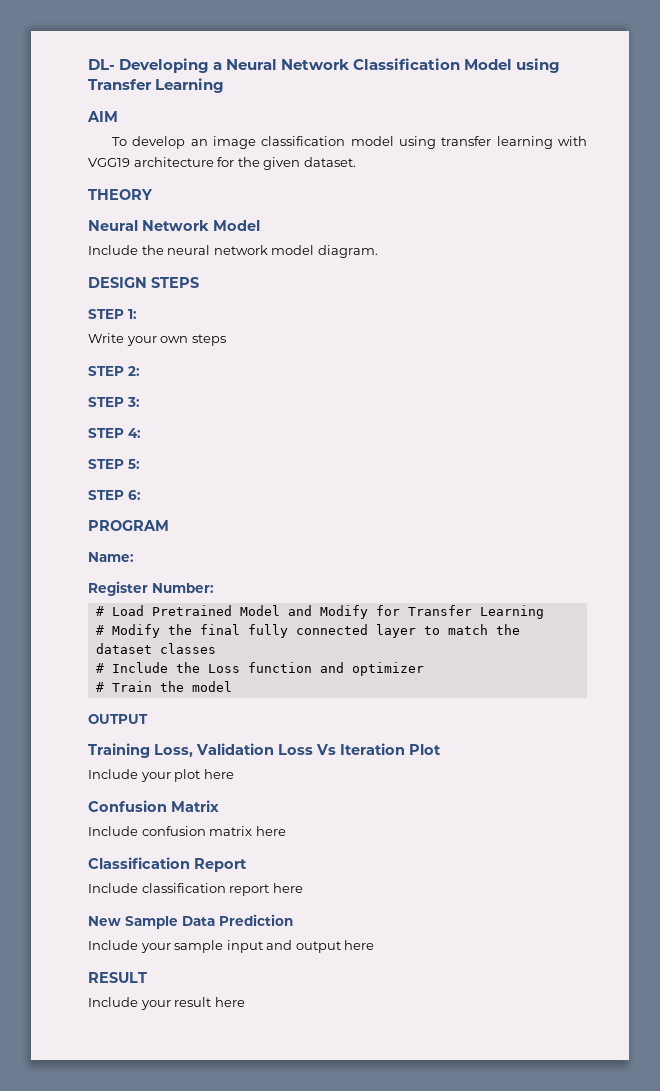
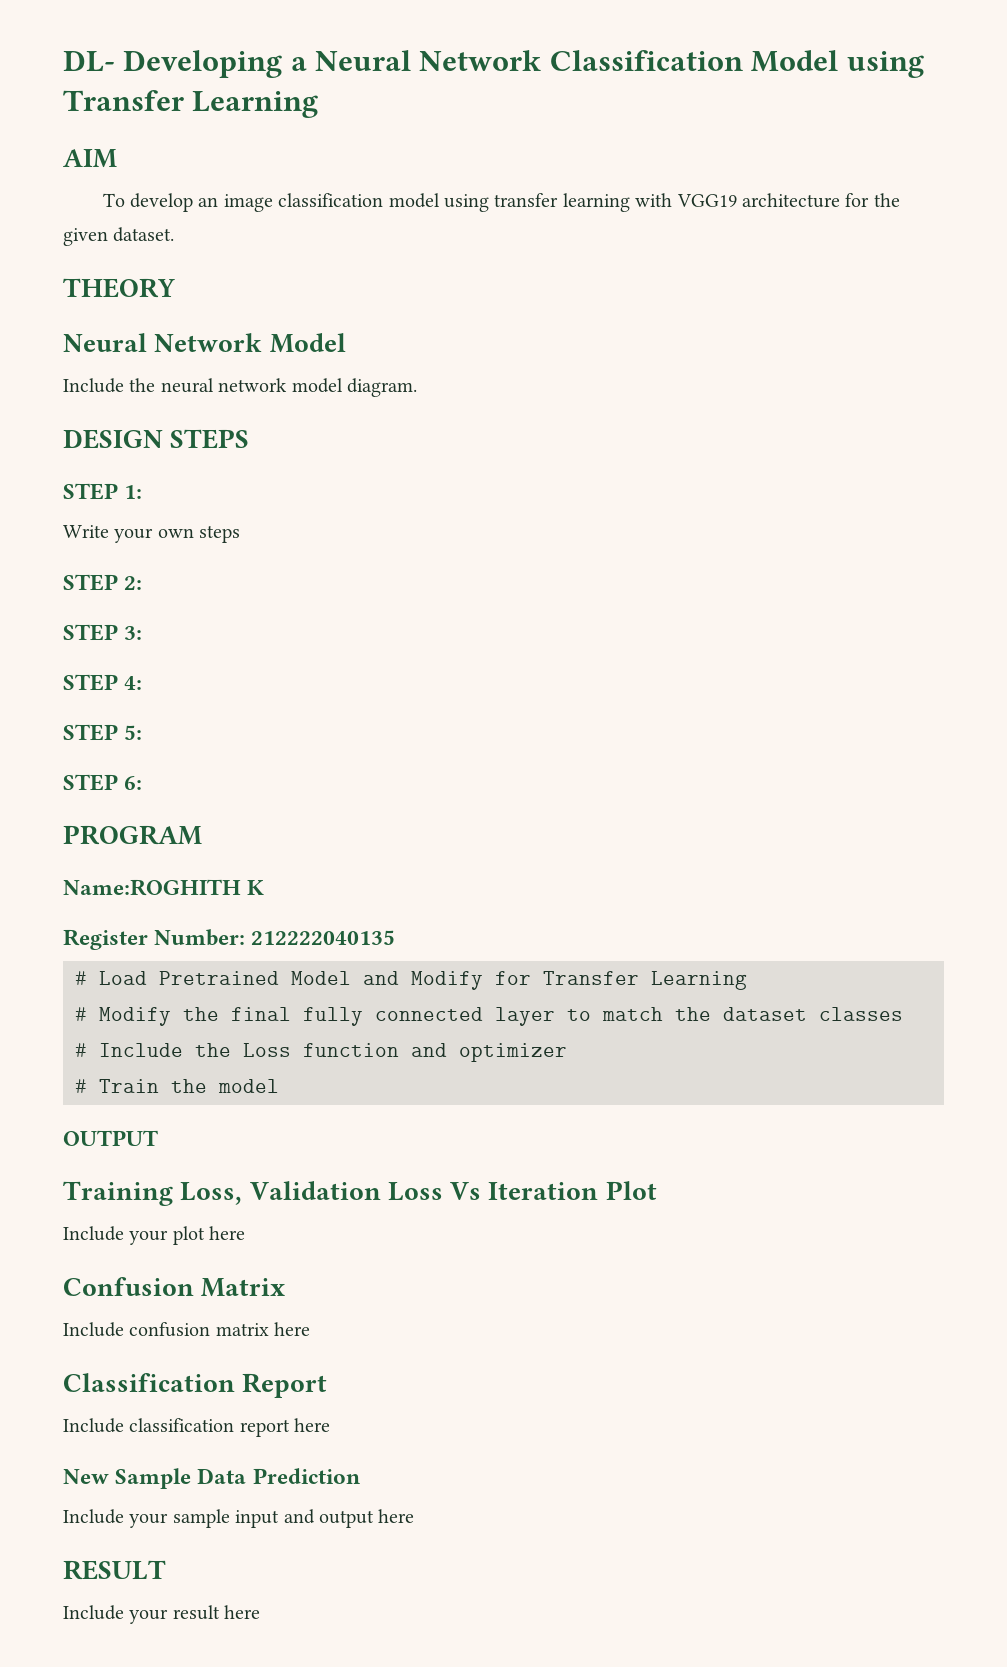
[88,552,134,562] Name: -> [63,879,265,896] Name:ROGHITH K
(214, 588) none -> [251,930,396,945] 212222040135

